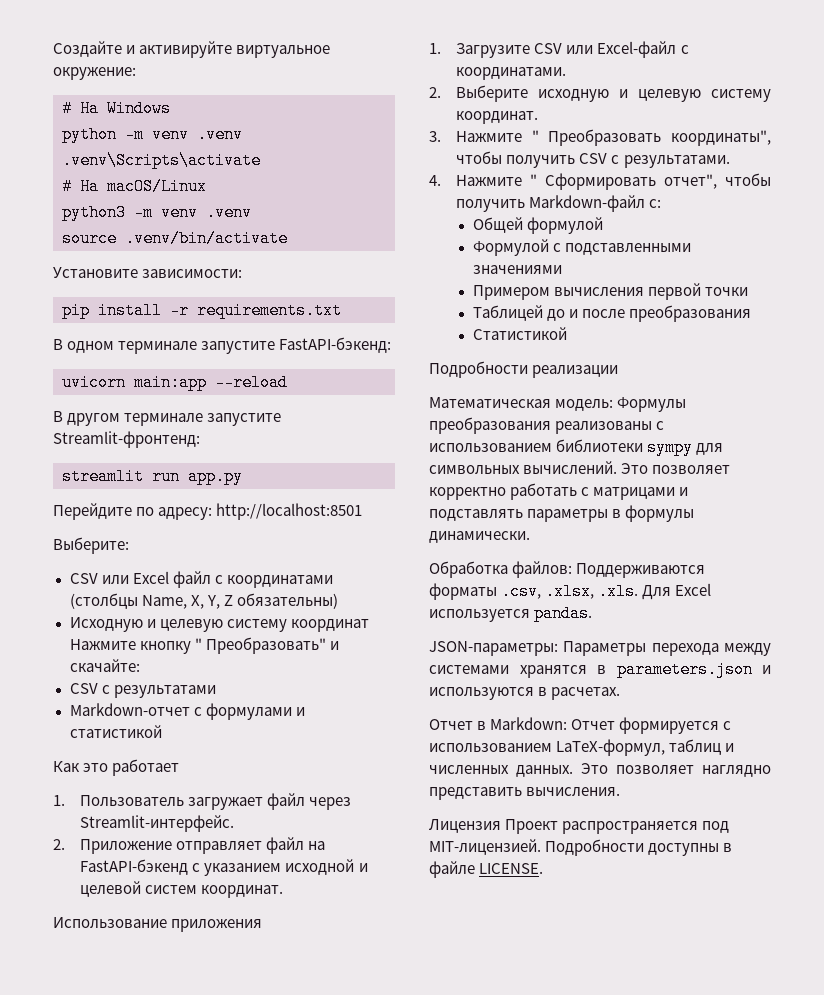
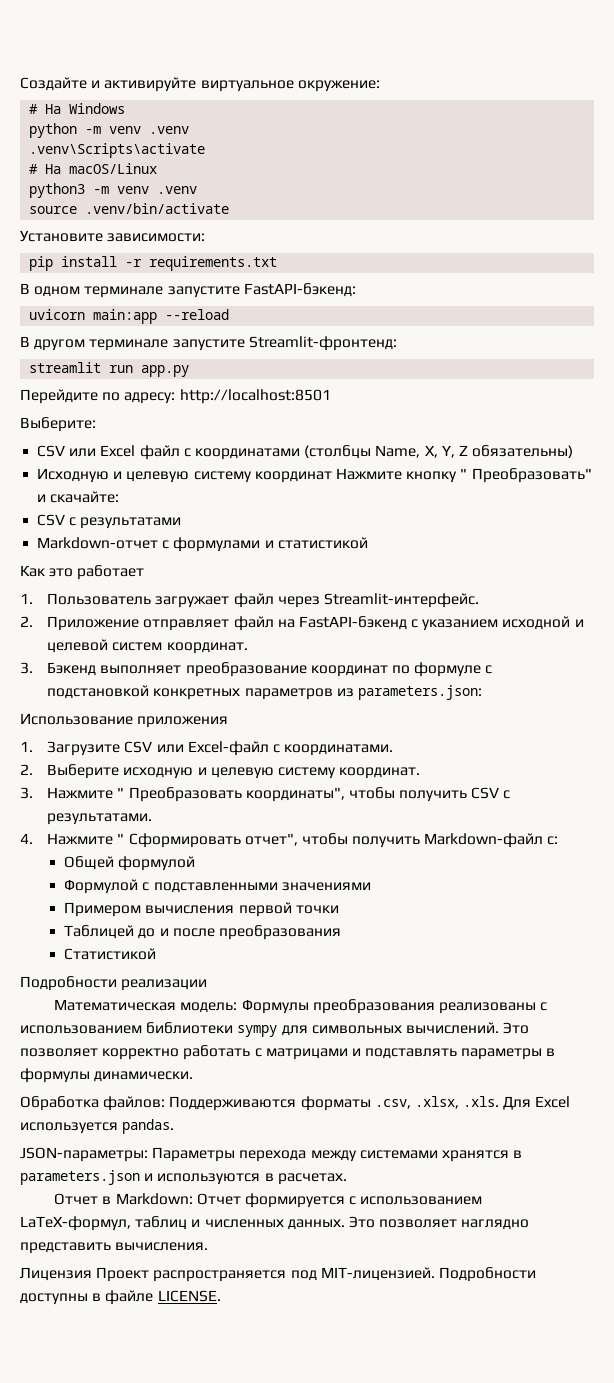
(284, 891) none -> [20,662,493,677] [47,685,482,700] // 3. Бэкенд выполняет преобразование координат по формуле с подстановкой конкретных параметров из parameters.json:

